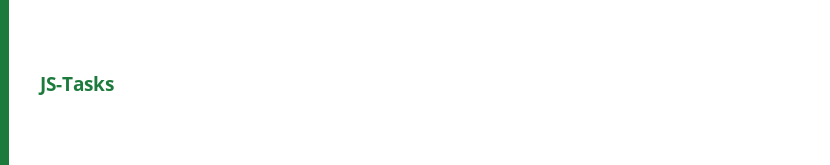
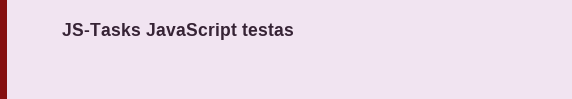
(114, 85) none -> [146,23,294,40] JavaScript testas

